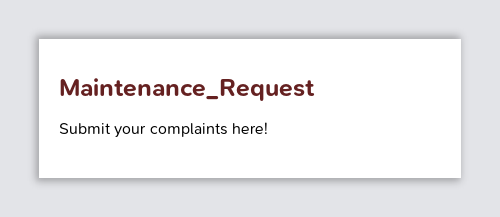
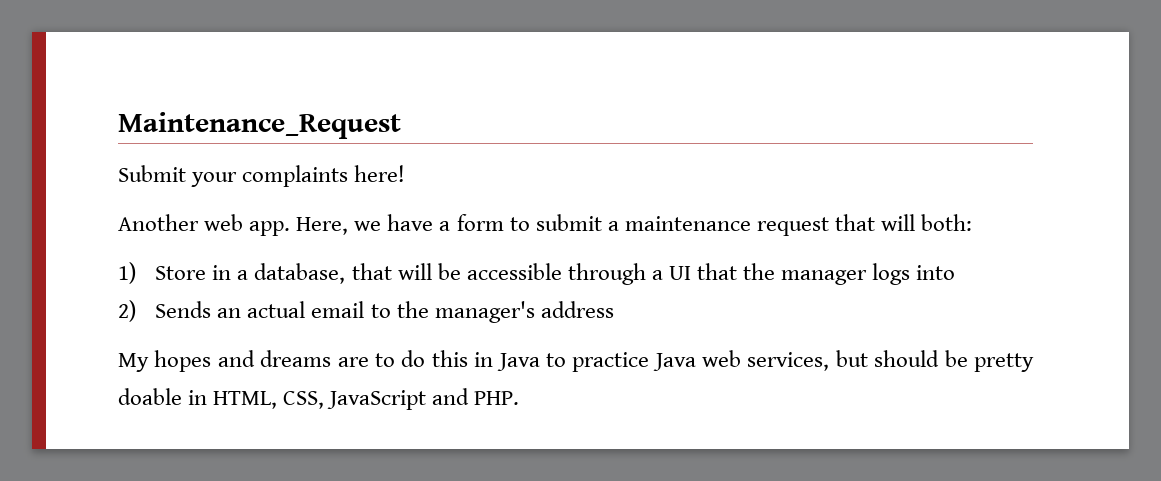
(268, 128) none -> [118,214,973,236] [118,262,956,285] [118,300,614,323] [118,350,1035,372] [118,388,520,410] // Another web app. Here, we have a form to submit a maintenance request that will both: // 1) Store in a database, that will be accessible through a UI that the manager logs into // 2) Sends an actual email to the manager's address // My hopes and dreams are to do this in Java to practice Java web services, but should be pretty doable in HTML, CSS, JavaScript and PHP.

